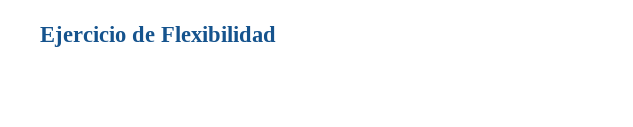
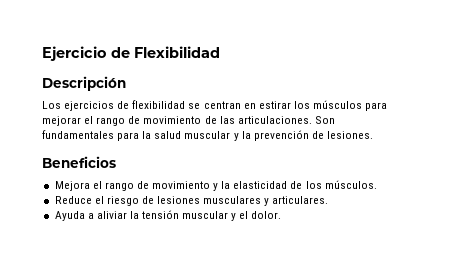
(277, 34) none -> [42,76,126,91] [42,100,388,111] [42,116,335,126] [42,130,373,141] [42,156,116,168] [54,180,377,191] [54,196,329,206] [54,210,282,221] // Descripción // Los ejercicios de flexibilidad se centran en estirar los músculos para mejorar el rango de movimiento de las articulaciones. Son fundamentales para la salud muscular y la prevención de lesiones. // Beneficios // Mejora el rango de movimiento y la elasticidad de los músculos. // Reduce el riesgo de lesiones musculares y articulares. // Ayuda a aliviar la tensión muscular y el dolor.

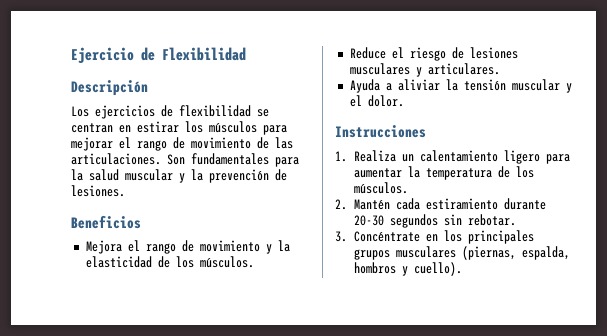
(282, 215) none -> [335,125,426,138] [335,150,570,164] [353,166,534,180] [353,182,408,194] [335,198,546,210] [353,214,516,228] [335,230,534,244] [353,246,570,260] [353,262,462,276] // Instrucciones // 1. Realiza un calentamiento ligero para aumentar la temperatura de los músculos. // 2. Mantén cada estiramiento durante 20-30 segundos sin rebotar. // 3. Concéntrate en los principales grupos musculares (piernas, espalda, hombros y cuello).

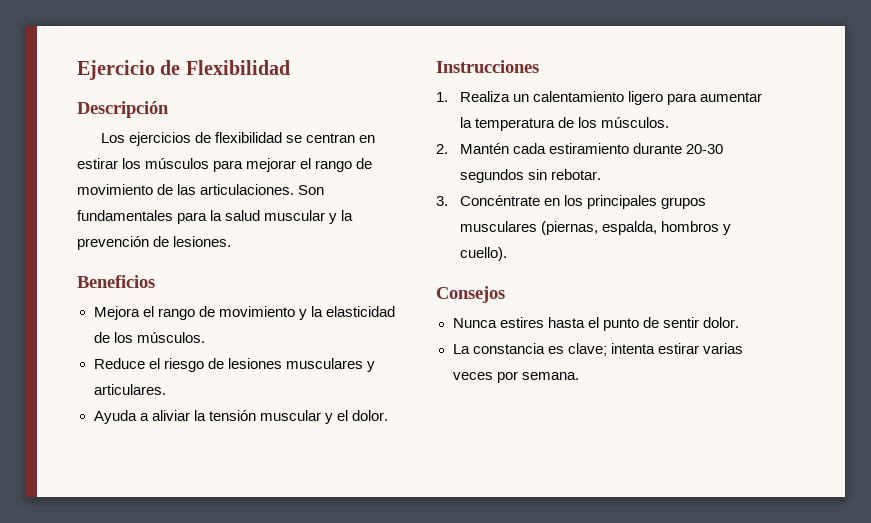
(462, 269) none -> [436,286,505,303] [452,317,739,331] [452,343,743,356] [452,371,579,383] // Consejos // Nunca estires hasta el punto de sentir dolor. // La constancia es clave; intenta estirar varias veces por semana.

